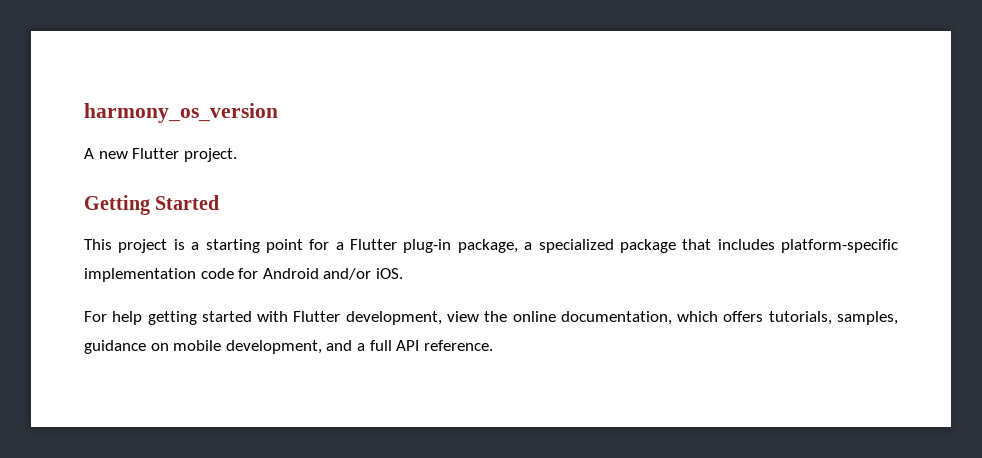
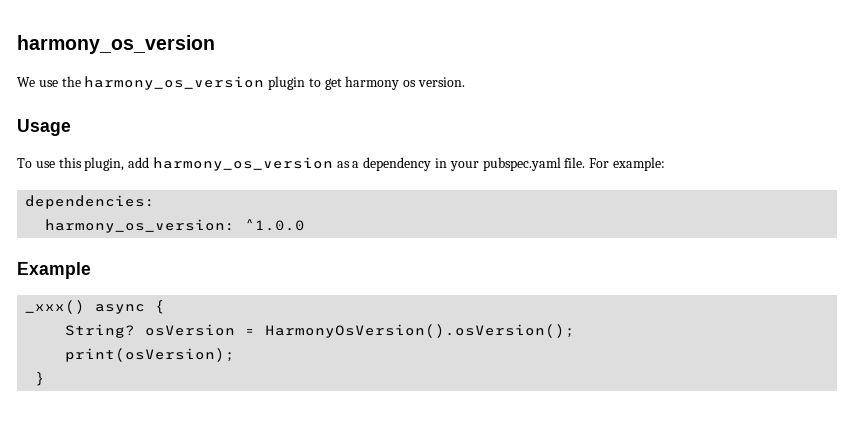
[84,148,237,162] [84,195,220,215] [84,239,898,253] [84,268,403,282] [84,311,899,325] [84,340,493,354] A new Flutter project. // Getting Started // This project is a starting point for a Flutter plug-in package, a specialized package that includes platform-specific implementation code for Android and/or iOS. // For help getting started with Flutter development, view the online documentation, which offers tutorials, samples, guidance on mobile development, and a full API reference. -> [17,76,466,90] [17,119,71,136] [17,157,665,171] [25,195,156,209] [45,219,306,233] [17,262,91,279] [25,300,166,314] [65,324,576,338] [65,348,236,362] [35,372,46,386] We use the harmony_os_version plugin to get harmony os version. // Usage // To use this plugin, add harmony_os_version as a dependency in your pubspec.yaml file. For example: // dependencies: // harmony_os_version: ^1.0.0 // Example // _xxx() async { // String? osVersion = HarmonyOsVersion().osVersion(); // print(osVersion); // }

